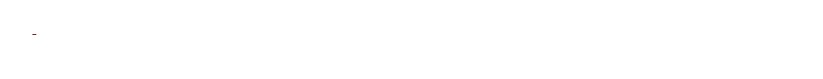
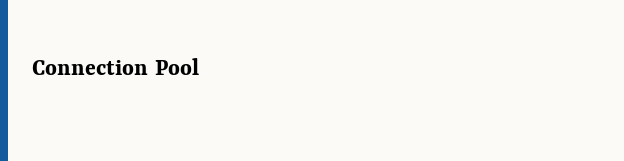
[32,34,37,38] - -> [32,58,199,75] Connection Pool

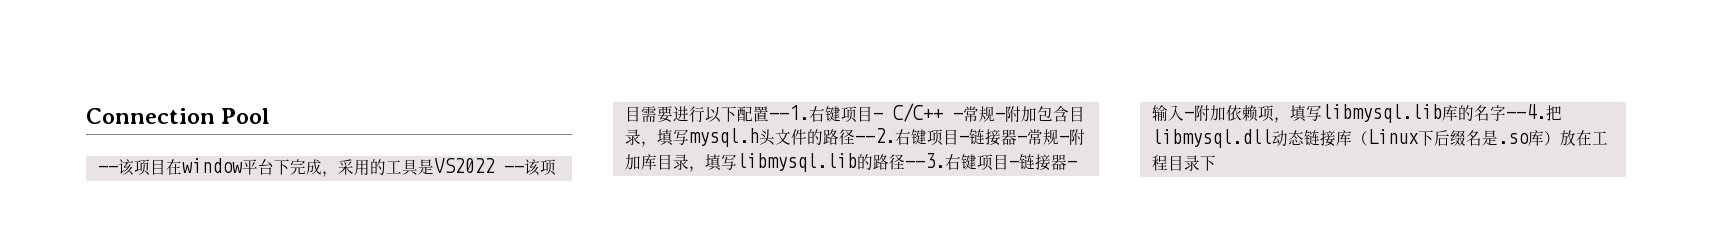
(199, 66) none -> [98,158,557,177] [625,103,1086,123] [625,128,1086,147] [625,153,1078,172] [1152,104,1563,123] [1152,129,1609,148] [1152,155,1217,171] // --该项目在window平台下完成，采用的工具是VS2022 --该项目需要进行以下配置--1.右键项目- C/C++ -常规-附加包含目录，填写mysql.h头文件的路径--2.右键项目-链接器-常规-附加库目录，填写libmysql.lib的路径--3.右键项目-链接器-输入-附加依赖项，填写libmysql.lib库的名字--4.把libmysql.dll动态链接库（Linux下后缀名是.so库）放在工程目录下

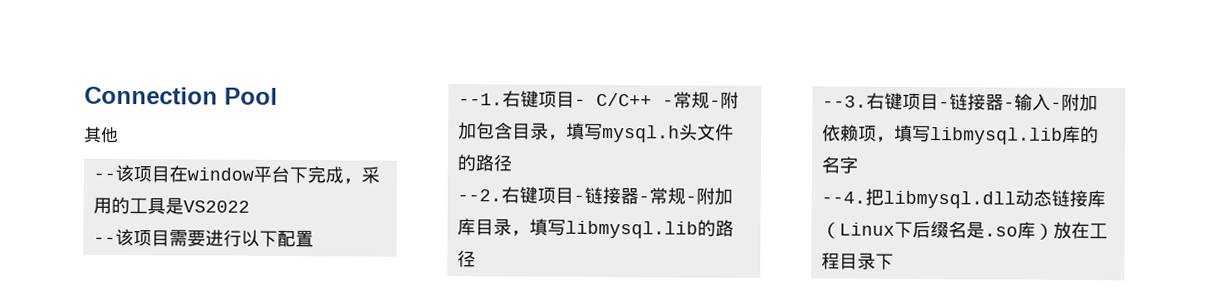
(271, 116) none -> [84,126,119,143] // 其他
(496, 165) none -> (251, 206) //
(770, 114) none -> (315, 239) //
(856, 137) none -> (513, 163) //
(906, 162) none -> (477, 259) //
(1507, 113) none -> (859, 165) //

